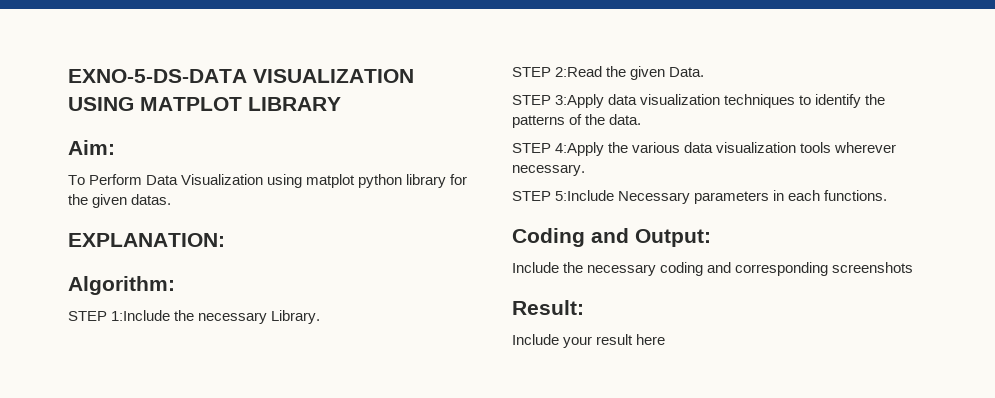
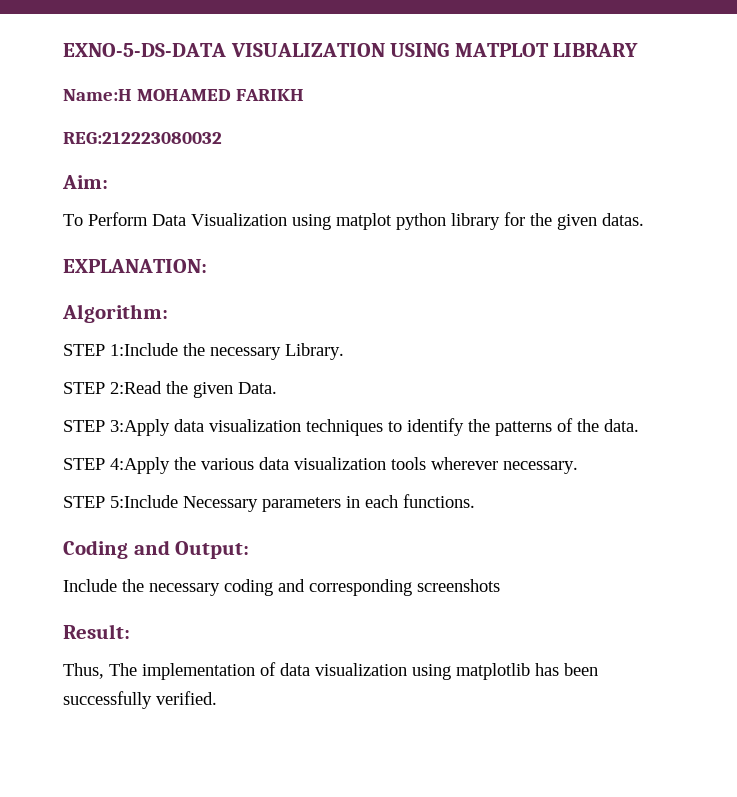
(341, 104) none -> [63,89,304,101] [63,131,222,144] // Name:H MOHAMED FARIKH // REG:212223080032
[512,334,666,348] Include your result here -> [63,662,598,680] [63,691,217,709] Thus, The implementation of data visualization using matplotlib has been successfully verified.

